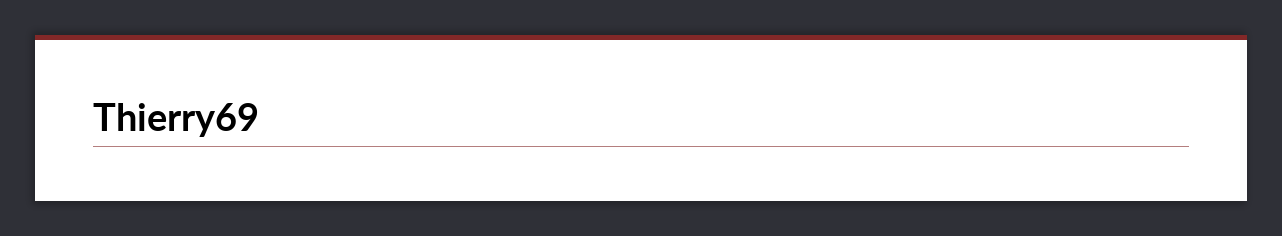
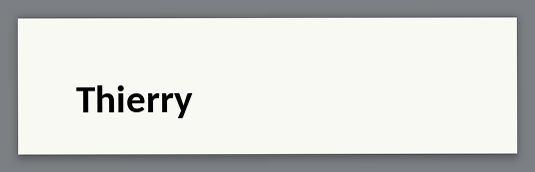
[93,103,259,137] Thierry69 -> [75,85,194,119] Thierry

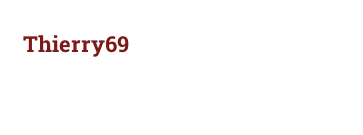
[75,85,194,119] Thierry -> [23,35,129,57] Thierry69

